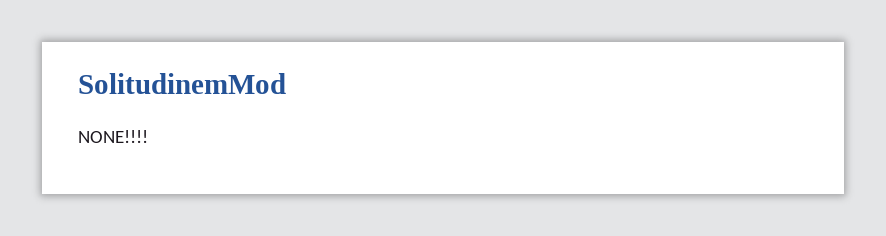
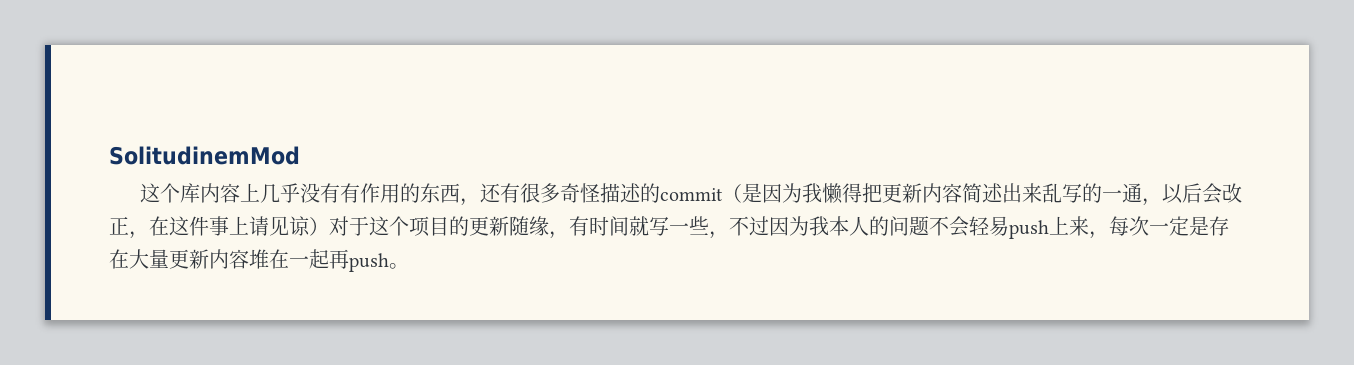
[78,130,148,143] NONE!!!! -> [140,183,1243,206] [109,216,1229,239] [109,249,409,272] 这个库内容上几乎没有有作用的东西，还有很多奇怪描述的commit（是因为我懒得把更新内容简述出来乱写的一通，以后会改正，在这件事上请见谅）对于这个项目的更新随缘，有时间就写一些，不过因为我本人的问题不会轻易push上来，每次一定是存在大量更新内容堆在一起再push。

